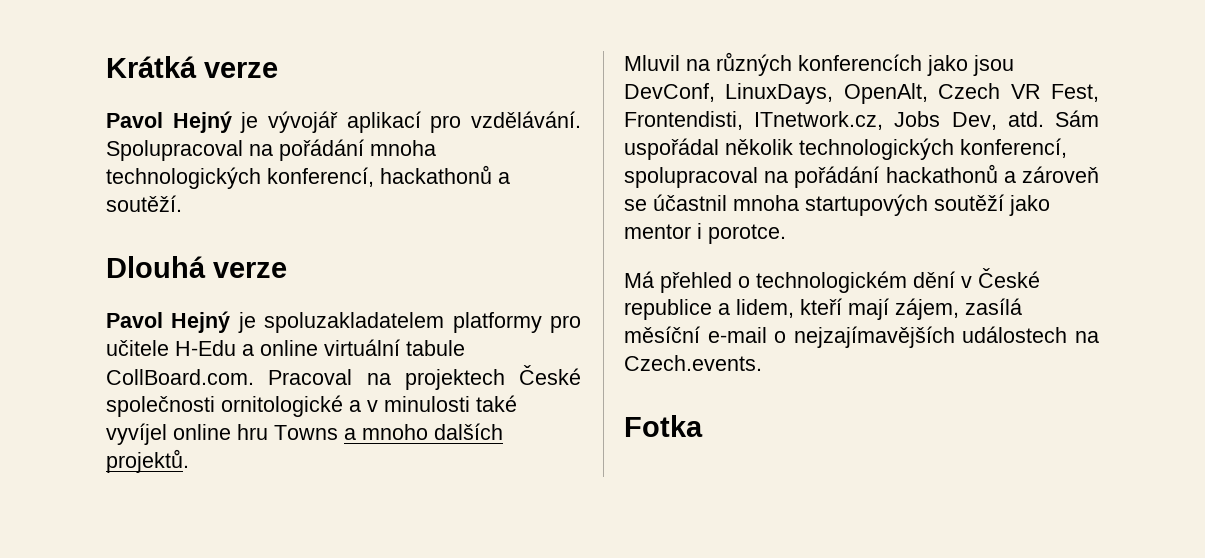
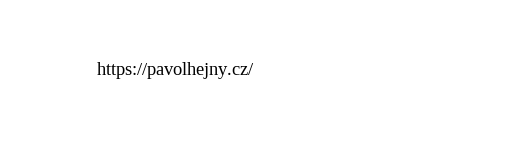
[106,56,278,78] [106,111,581,133] [106,139,436,161] [106,165,510,189] [106,195,182,212] [106,256,287,278] [106,311,581,333] [106,339,465,356] [106,365,581,390] [106,395,517,417] [106,423,503,445] [106,449,189,473] [624,52,1014,76] [624,83,1099,104] [624,110,1099,130] [624,138,1067,160] [624,164,1099,188] [624,194,1050,216] [624,223,786,244] [624,268,1040,293] [624,298,1022,320] [624,326,1099,348] [624,355,762,371] [624,415,703,437] Krátká verze // Pavol Hejný je vývojář aplikací pro vzdělávání. Spolupracoval na pořádání mnoha technologických konferencí, hackathonů a soutěží. // Dlouhá verze // Pavol Hejný je spoluzakladatelem platformy pro učitele H-Edu a online virtuální tabule CollBoard.com. Pracoval na projektech České společnosti ornitologické a v minulosti také vyvíjel online hru Towns a mnoho dalších projektů. // Mluvil na různých konferencích jako jsou DevConf, LinuxDays, OpenAlt, Czech VR Fest, Frontendisti, ITnetwork.cz, Jobs Dev, atd. Sám uspořádal několik technologických konferencí, spolupracoval na pořádání hackathonů a zároveň se účastnil mnoha startupových soutěží jako mentor i porotce. // Má přehled o technologickém dění v České republice a lidem, kteří mají zájem, zasílá měsíční e-mail o nejzajímavějších událostech na Czech.events. // Fotka -> [97,62,254,79] https://pavolhejny.cz/

